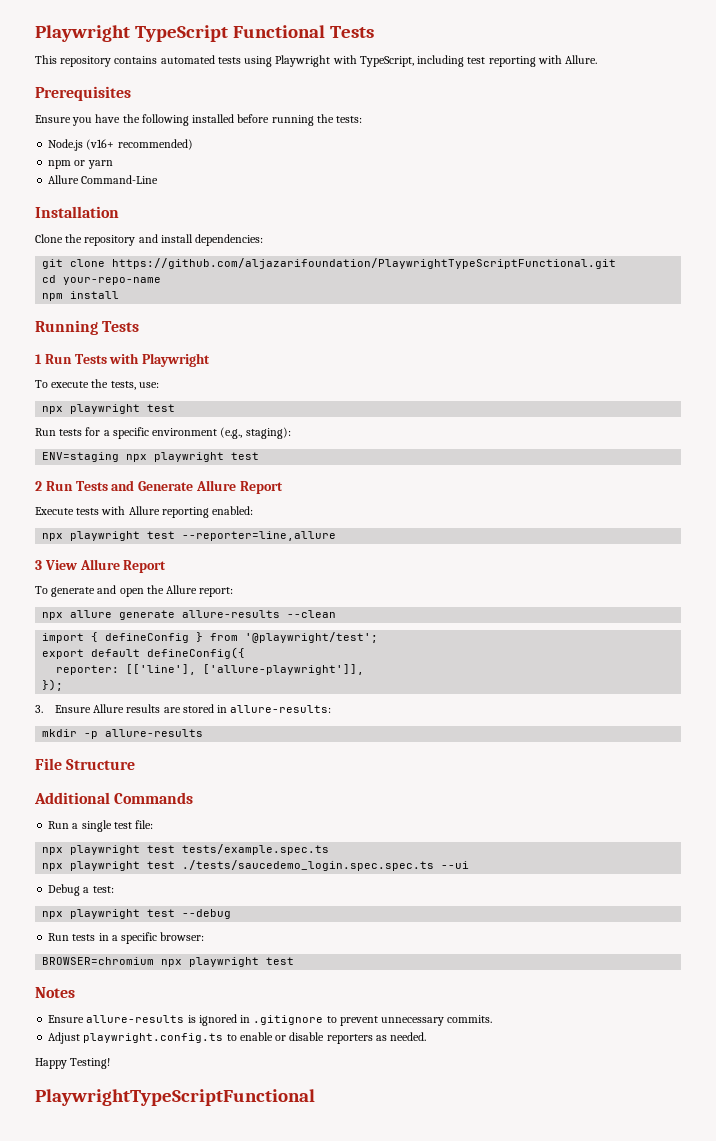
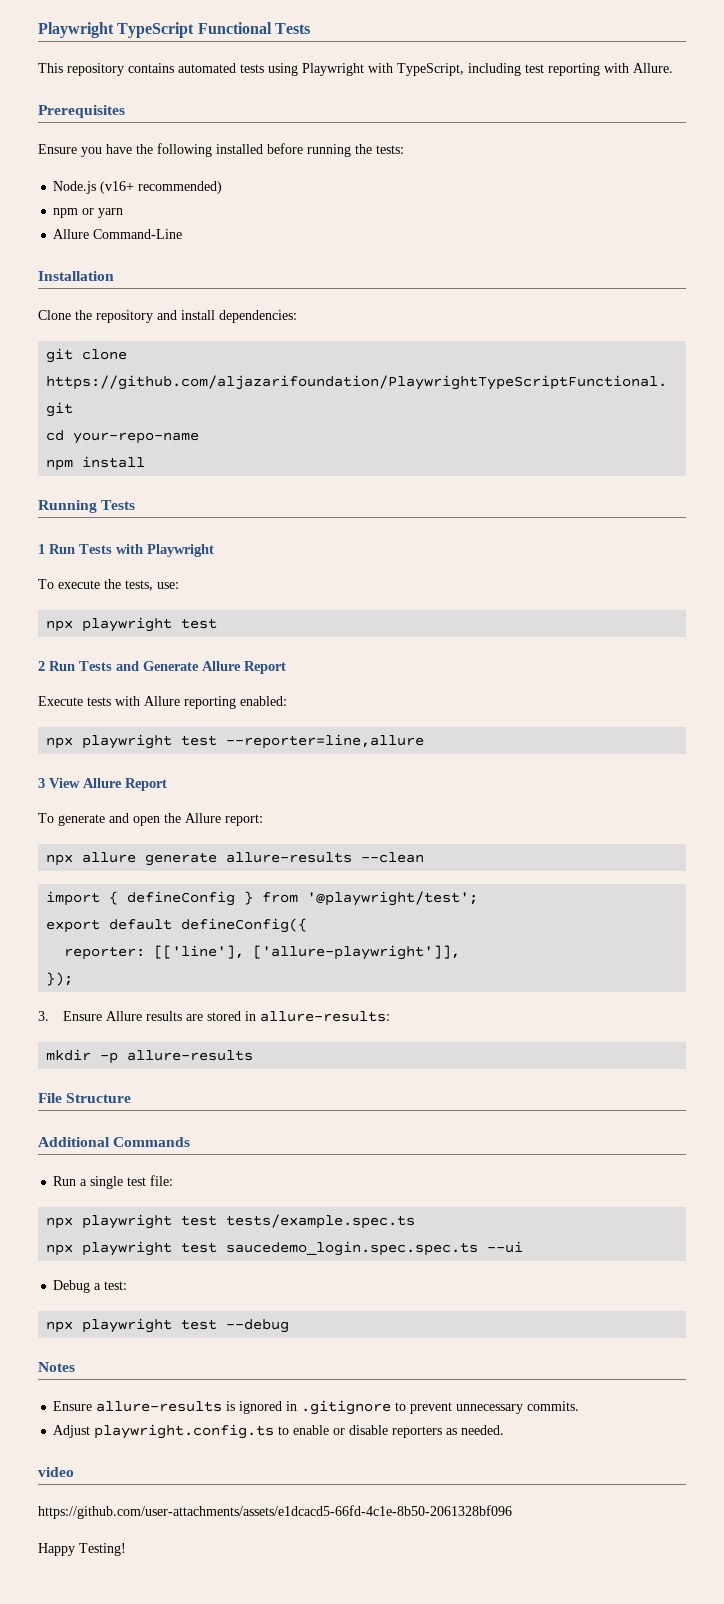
[35,427,291,439] [42,452,260,462] // Run tests for a specific environment (e.g., staging): // ENV=staging npx playwright test -> (218, 623) none
[182,860,435,871] ./tests/saucedemo_login.spec.spec.ts -> [226,1241,479,1256] saucedemo_login.spec.spec.ts
[48,932,205,944] [42,957,295,967] // Run tests in a specific browser: // BROWSER=chromium npx playwright test -> (290, 1326) none
(427, 1036) none -> [38,1467,74,1477] [38,1505,512,1519] // video // https://github.com/user-attachments/assets/e1dcacd5-66fd-4c1e-8b50-2061328bf096
[35,1089,315,1106] // PlaywrightTypeScriptFunctional -> (126, 1549) none

